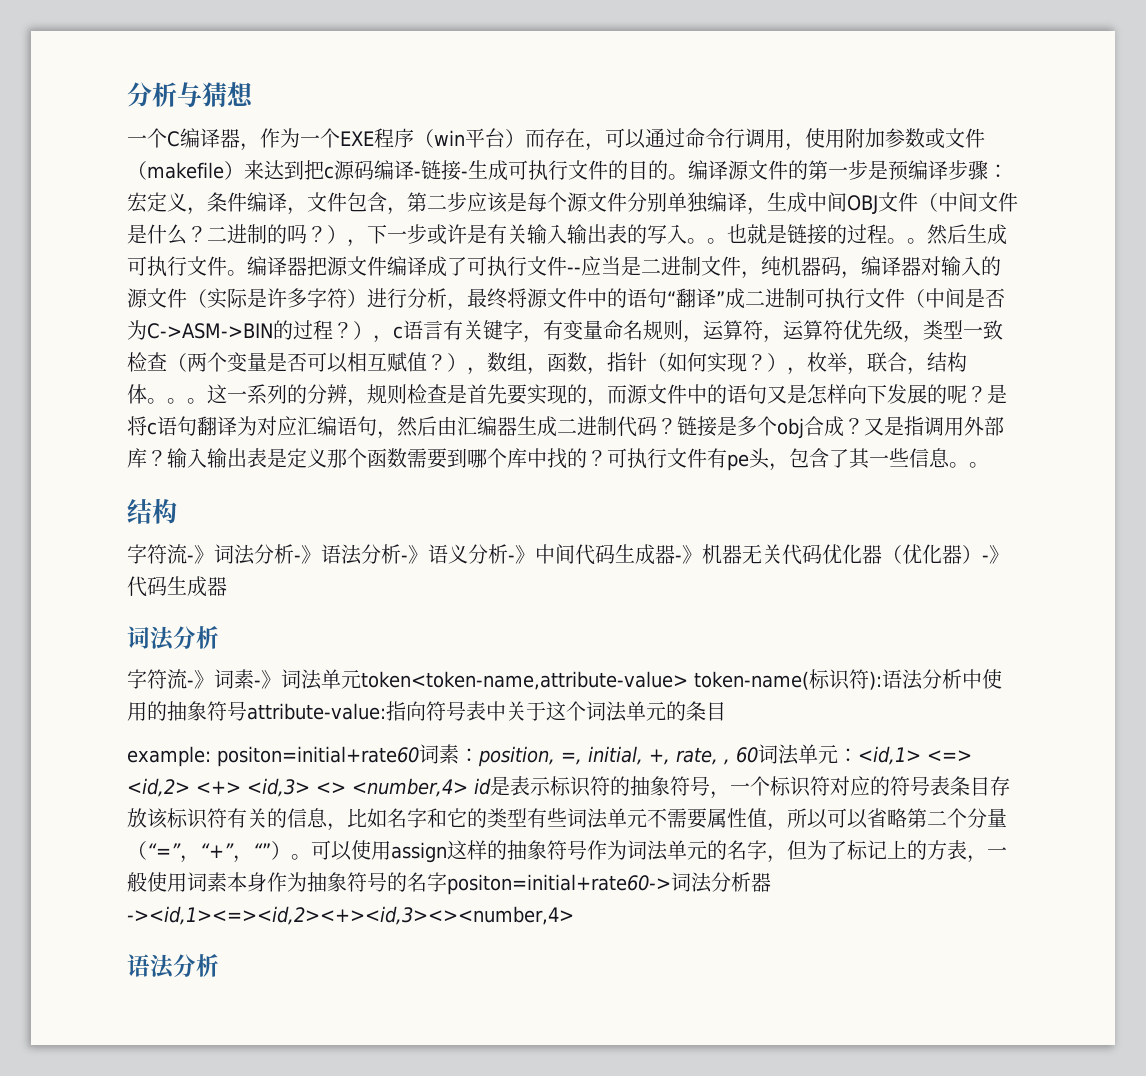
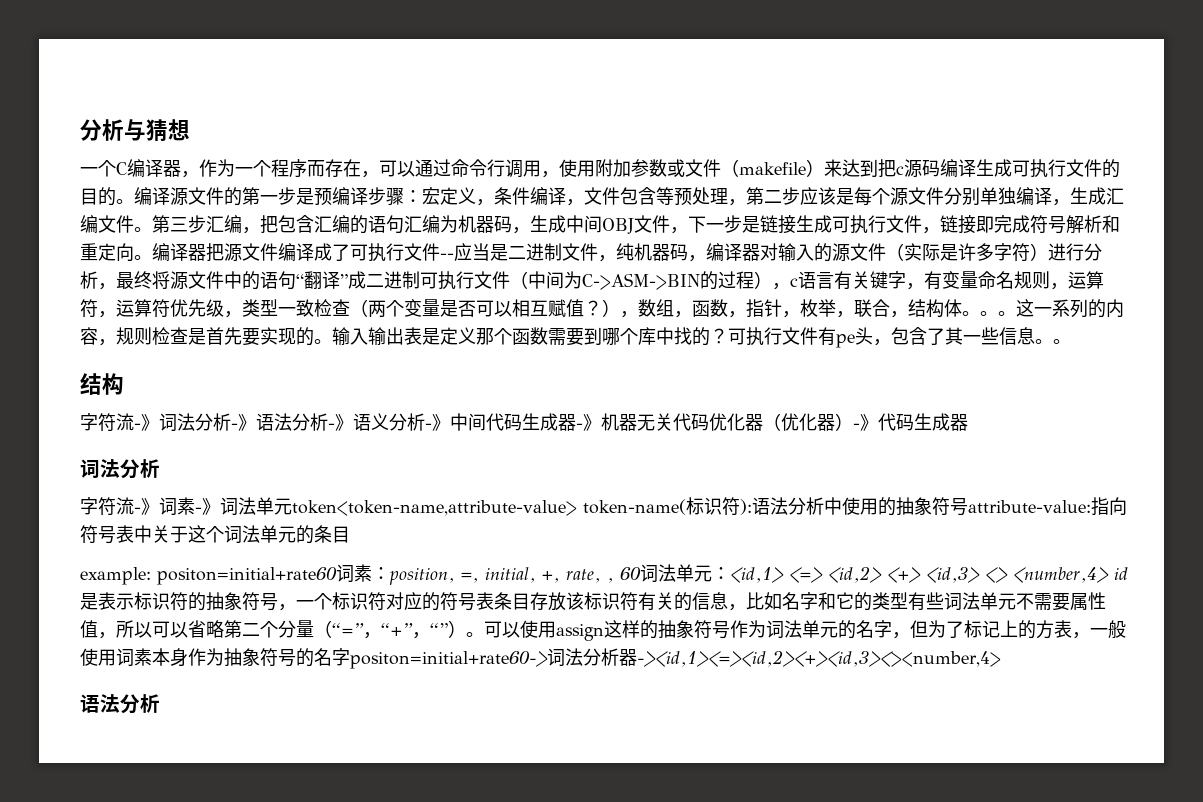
[340,128,525,148] EXE程序（win平台） -> [271,159,307,178] 程序
[413,160,468,181] -链接- -> (976, 168) none
(387, 202) none -> [656,187,728,206] 等预处理
[807,192,1018,214] [127,224,1007,247] [127,256,227,277] 中间OBJ文件（中间文件是什么？二进制的吗？），下一步或许是有关输入输出表的写入。。也就是链接的过程。。然后生成可执行文件 -> [1106,187,1124,205] [80,215,1120,234] [80,243,134,261] 汇编文件。第三步汇编，把包含汇编的语句汇编为机器码，生成中间OBJ文件，下一步是链接生成可执行文件，链接即完成符号解析和重定向
[965,288,1005,308] 是否 -> (564, 280) none
[333,322,353,339] ？ -> (754, 280) none
[647,352,787,373] （如何实现？） -> (782, 308) none
[307,384,347,404] 分辨 -> [1106,299,1124,318] [80,327,98,345] 内容
[587,384,1007,407] [127,416,1004,439] [127,448,167,468] ，而源文件中的语句又是怎样向下发展的呢？是将c语句翻译为对应汇编语句，然后由汇编器生成二进制代码？链接是多个obj合成？又是指调用外部库？ -> [314,339,332,344] 。

